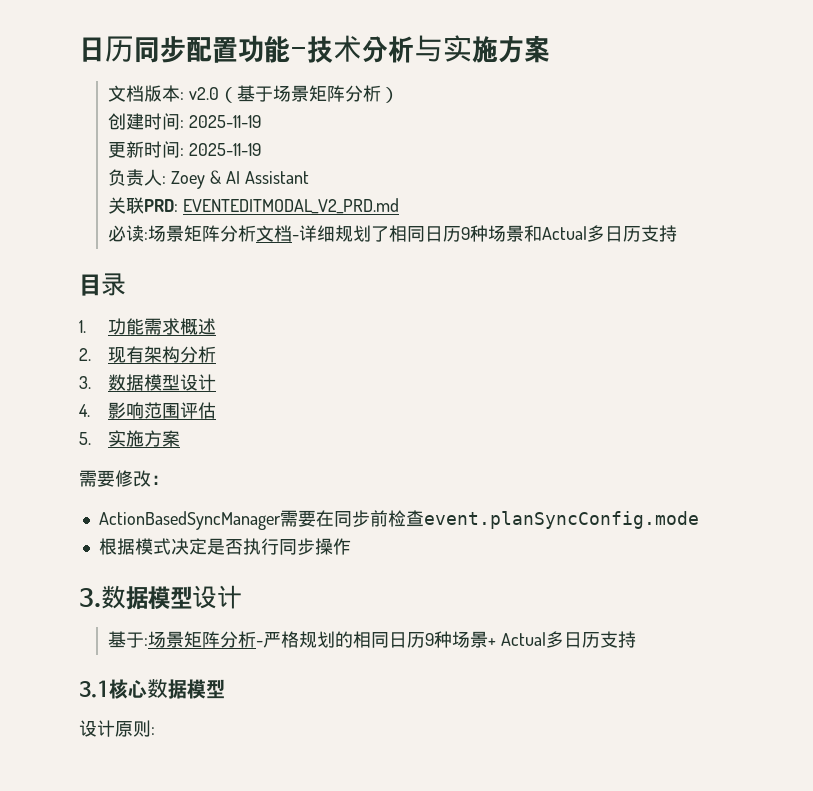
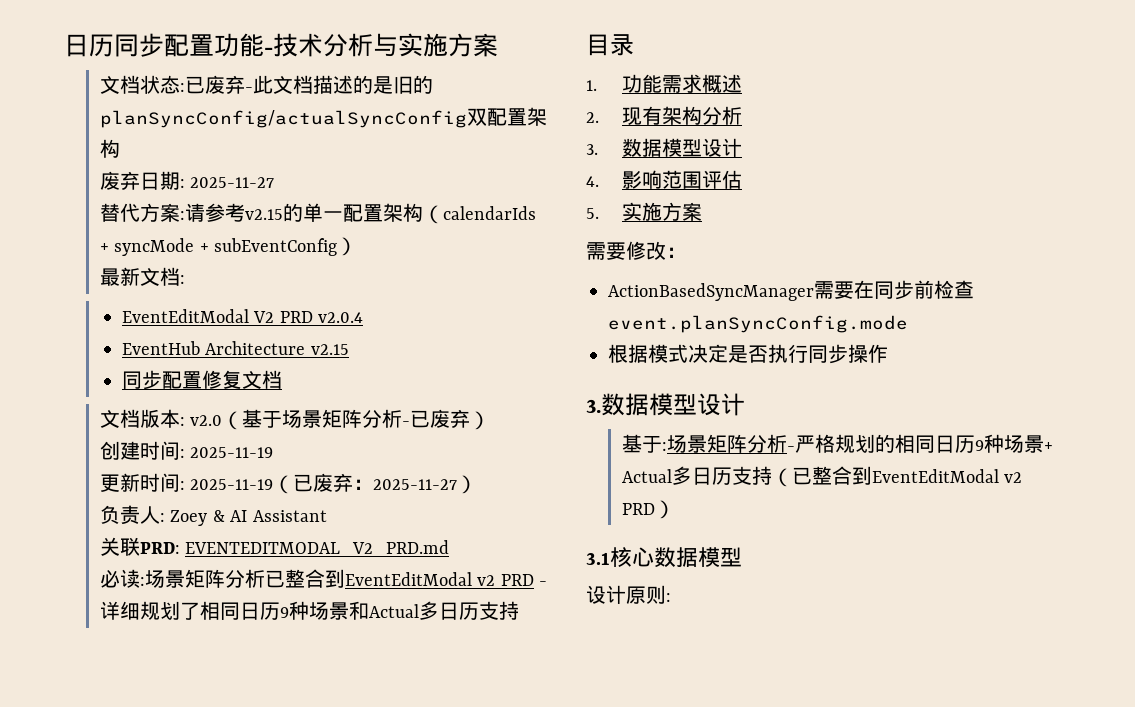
(550, 49) none -> [99,75,433,94] [99,107,547,128] [99,139,120,158] [99,171,275,190] [99,203,536,224] [99,237,358,256] [99,267,185,286] [121,309,364,323] [121,341,349,355] [121,370,282,390] // 文档状态:已废弃-此文档描述的是旧的planSyncConfig/actualSyncConfig双配置架构 // 废弃日期: 2025-11-27 // 替代方案:请参考v2.15的单一配置架构（calendarIds + syncMode + subEventConfig） // 最新文档: // EventEditModal V2 PRD v2.0.4 // EventHub Architecture v2.15 // 同步配置修复文档
(382, 93) none -> [402,409,471,428] -已废弃
(262, 149) none -> [273,473,478,494] （已废弃：2025-11-27）
[256,225,293,242] 文档 -> [264,569,534,588] 已整合到EventEditModal v2 PRD
(637, 639) none -> [771,466,1023,487] [621,500,675,519] （已整合到EventEditModal v2 PRD）

